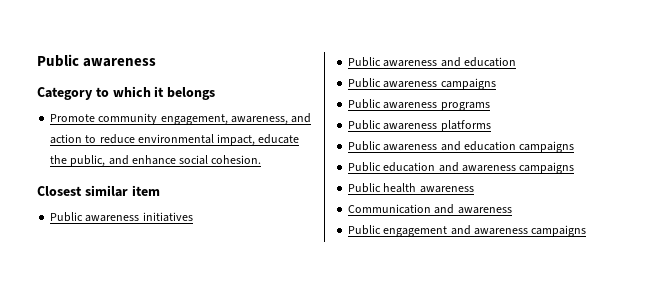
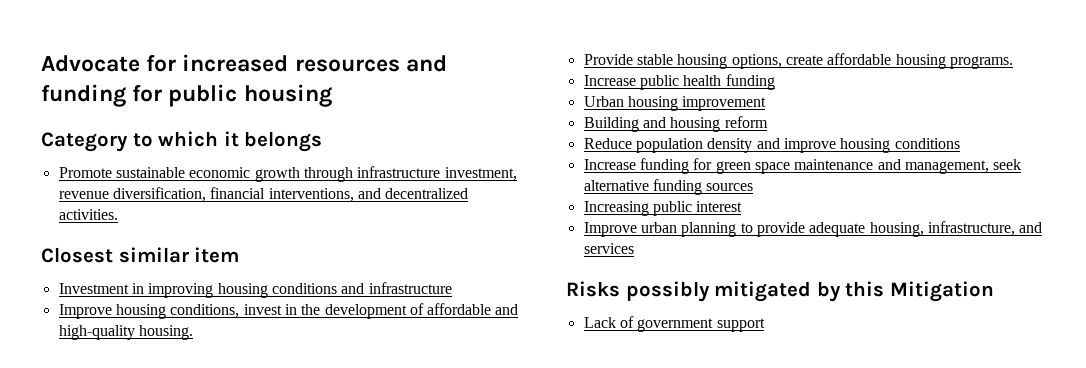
[37,54,157,67] Public awareness -> [41,54,447,72] [41,84,332,107] Advocate for increased resources and funding for public housing
[98,113,312,125] [50,134,300,146] [50,155,262,167] [37,185,160,197] [50,212,193,222] [348,57,516,67] [348,78,496,90] [348,99,490,111] [348,120,491,132] [348,141,575,153] [348,162,575,174] [348,183,474,193] [348,204,512,214] [348,225,587,237] community engagement, awareness, and action to reduce environmental impact, educate the public, and enhance social cohesion. // Closest similar item // Public awareness initiatives // Public awareness and education // Public awareness campaigns // Public awareness programs // Public awareness platforms // Public awareness and education campaigns // Public education and awareness campaigns // Public health awareness // Communication and awareness // Public engagement and awareness campaigns -> [115,166,517,182] [58,187,469,202] [58,209,118,220] [41,247,240,263] [58,282,452,298] [58,303,519,319] [58,325,193,340] [583,53,1013,69] [583,74,775,90] [583,96,767,111] [583,116,768,132] [583,138,960,153] [583,158,1022,174] [583,179,754,195] [583,201,743,216] [583,221,1043,237] [583,243,634,254] [566,281,994,302] [583,316,765,332] sustainable economic growth through infrastructure investment, revenue diversification, financial interventions, and decentralized activities. // Closest similar item // Investment in improving housing conditions and infrastructure // Improve housing conditions, invest in the development of affordable and high-quality housing. // Provide stable housing options, create affordable housing programs. // Increase public health funding // Urban housing improvement // Building and housing reform // Reduce population density and improve housing conditions // Increase funding for green space maintenance and management, seek alternative funding sources // Increasing public interest // Improve urban planning to provide adequate housing, infrastructure, and services // Risks possibly mitigated by this Mitigation // Lack of government support

